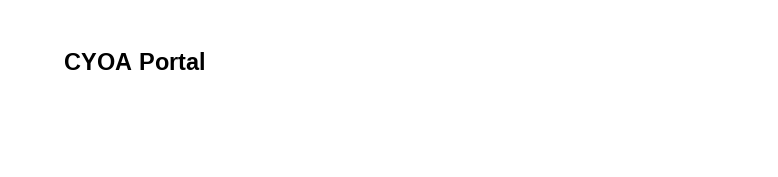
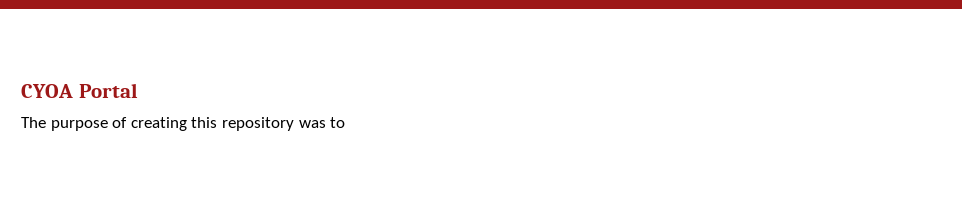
(206, 61) none -> [21,117,346,131] // The purpose of creating this repository was to

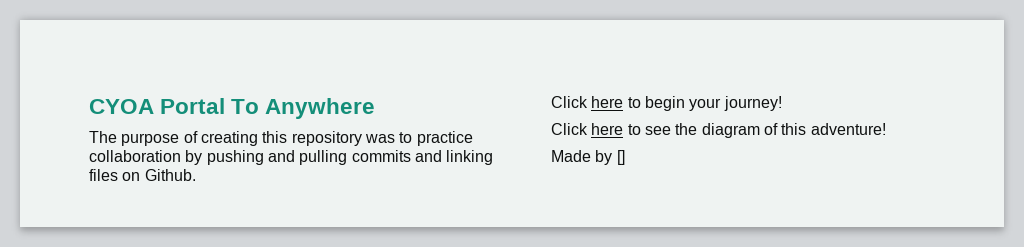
(138, 90) none -> [231,98,376,119] To Anywhere
(346, 122) none -> [416,131,473,146] [89,150,494,165] [89,169,196,181] [551,96,782,111] [551,123,886,138] [551,150,625,165] practice collaboration by pushing and pulling commits and linking files on Github. // Click here to begin your journey! // Click here to see the diagram of this adventure! // Made by []

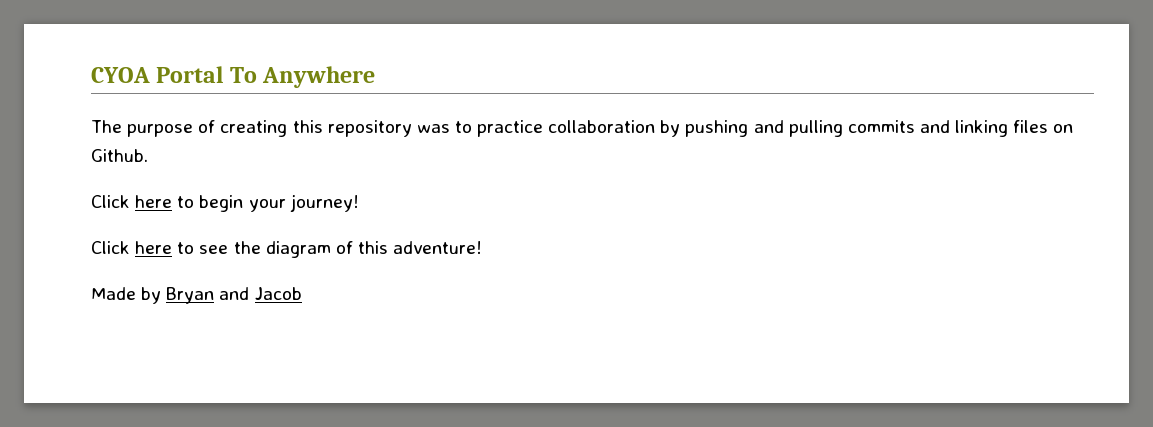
[616,150,625,165] [] -> [166,287,302,304] Bryan and Jacob

